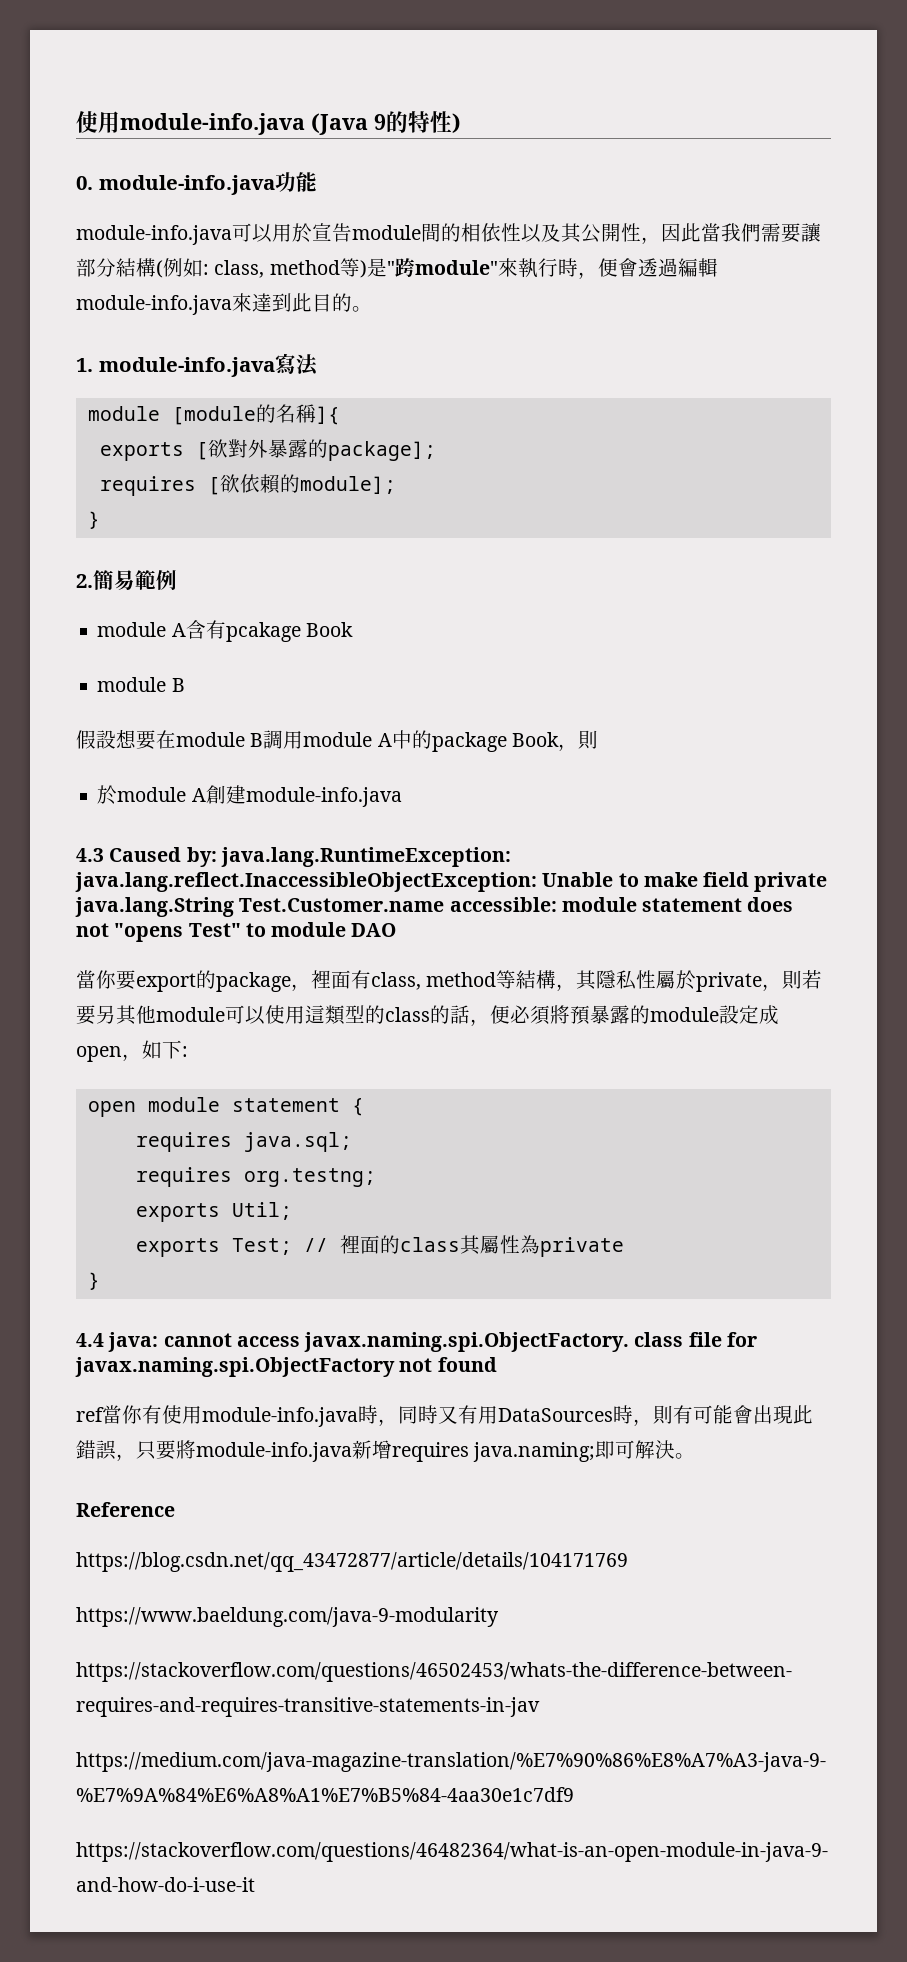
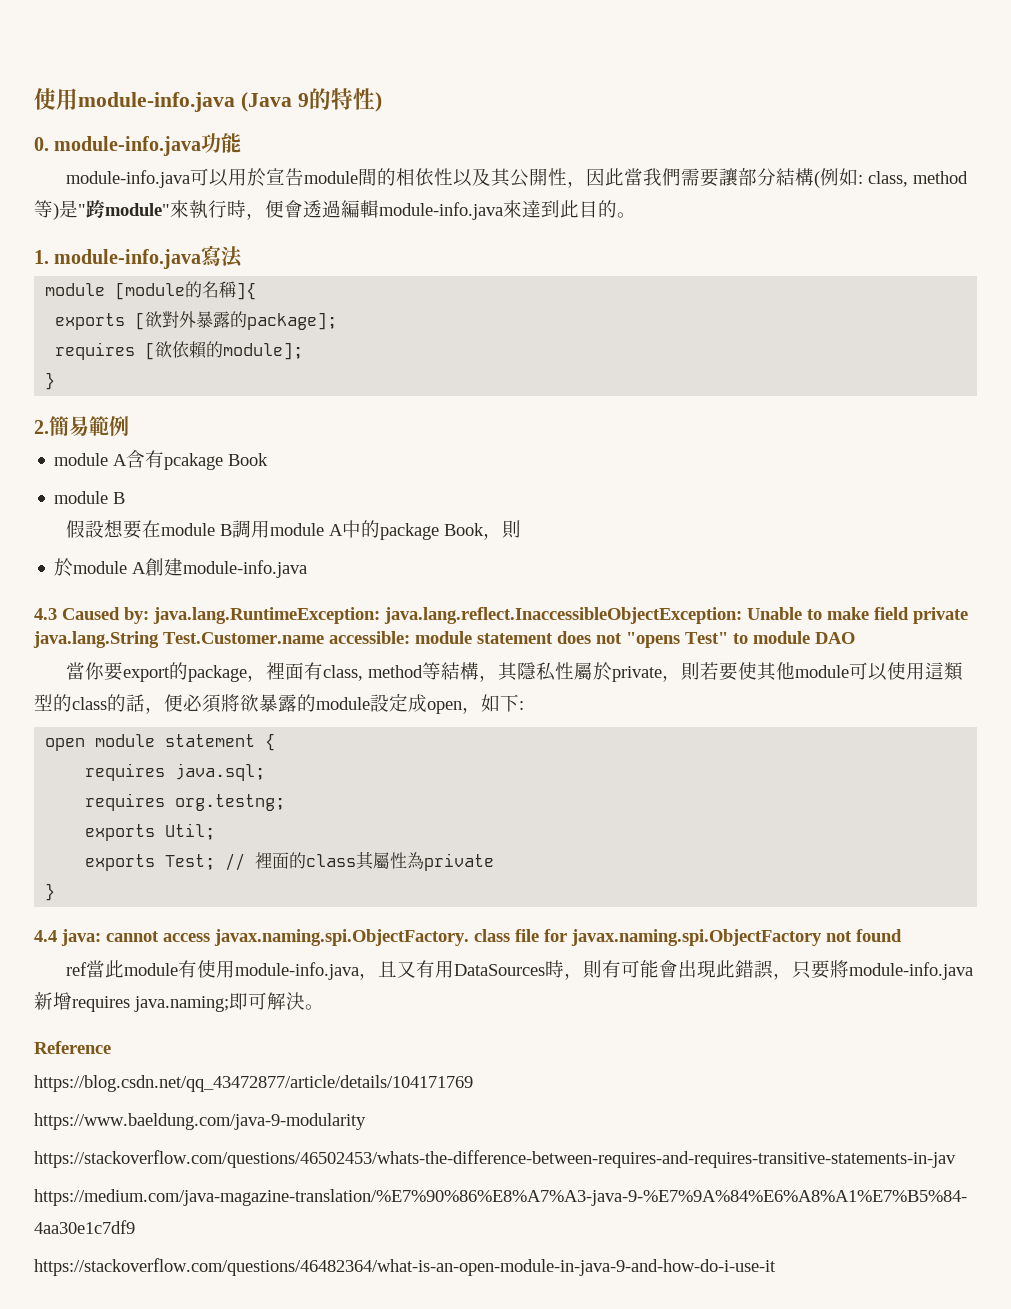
[96,1005,116,1024] 另 -> [738,662,758,680] 使
[570,1005,590,1025] 預 -> [240,694,259,712] 欲
[122,1405,142,1424] 你 -> [105,960,179,978] 此module
[358,1405,438,1426] 時，同時 -> [359,961,398,980] ，且

